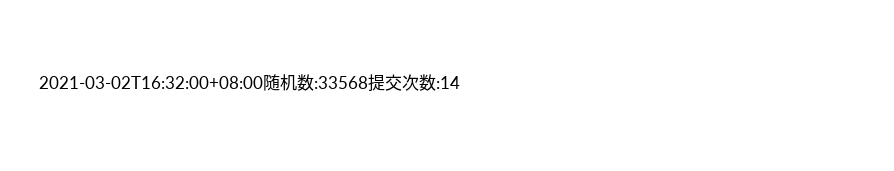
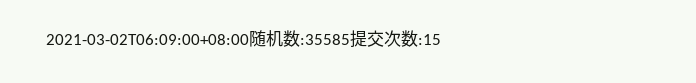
[39,74,368,91] 2021-03-02T16:32:00+08:00随机数:33568 -> [46,30,350,47] 2021-03-02T06:09:00+08:00随机数:35585
[436,76,460,89] :14 -> [418,34,441,45] :15

